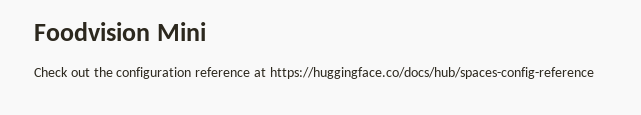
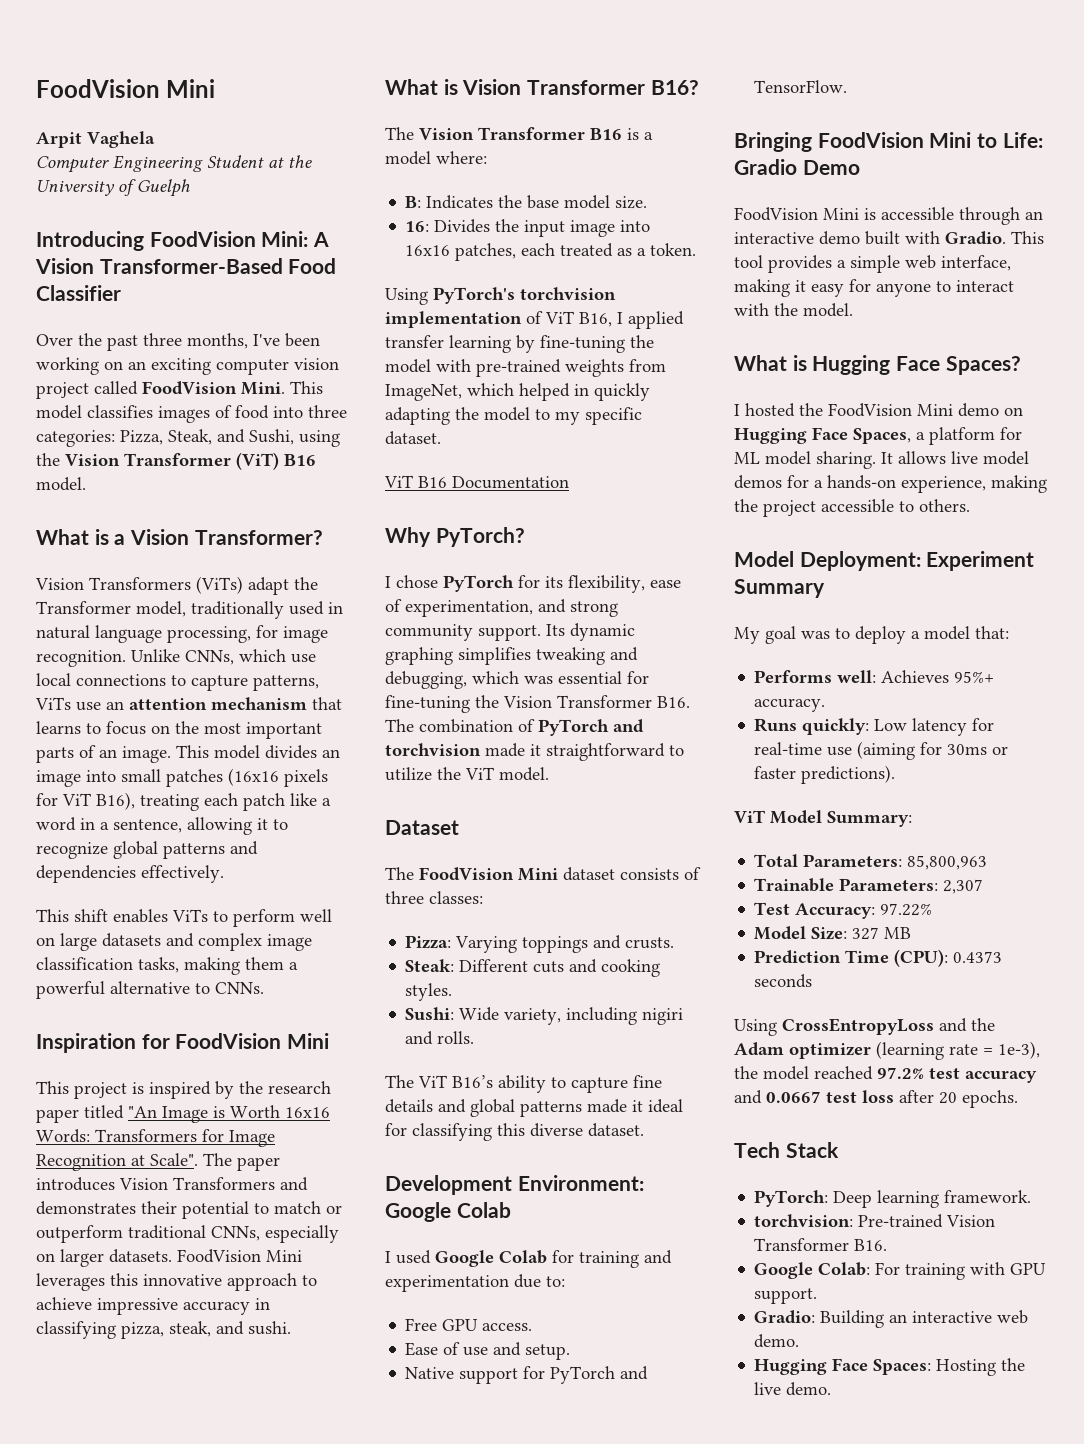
[34,22,206,41] [34,67,594,79] Foodvision Mini // Check out the configuration reference at https://huggingface.co/docs/hub/spaces-config-reference -> [36,79,216,98] [36,131,155,148] [36,155,312,173] [36,179,190,197] [36,231,330,251] [35,258,337,274] [36,285,121,301] [36,333,320,351] [36,357,339,375] [36,381,323,399] [36,405,347,423] [36,429,340,447] [36,452,316,470] [36,477,86,491] [36,529,323,545] [35,576,318,595] [36,601,343,619] [36,625,328,643] [36,649,316,667] [36,673,319,691] [35,697,342,711] [36,721,322,739] [36,745,340,763] [36,768,328,787] [36,792,331,811] [36,817,288,835] [36,841,258,859] [36,865,224,883] [36,909,332,927] [36,933,312,951] [36,957,298,975] [36,981,264,999] [36,1033,330,1053] [36,1081,331,1099] [36,1105,330,1123] [36,1129,275,1147] [36,1153,280,1171] [36,1177,308,1191] [36,1201,342,1219] [36,1225,339,1243] [36,1249,302,1267] [36,1273,317,1291] [36,1297,270,1315] [36,1321,291,1339] [385,79,699,95] [385,127,653,140] [385,151,487,165] [405,195,648,209] [405,219,651,237] [405,243,697,261] [385,287,616,305] [385,311,684,329] [385,335,654,353] [385,359,666,377] [385,383,650,401] [385,407,642,425] [385,431,441,445] [384,475,569,489] [385,527,525,547] [385,575,681,593] [385,599,618,617] [385,623,635,641] [385,647,638,665] [385,671,649,689] [385,695,690,713] [385,719,644,736] [385,743,684,761] [385,767,549,781] [385,820,459,835] [385,867,701,881] [385,891,483,904] [405,935,675,953] [405,959,661,977] [405,983,453,1001] [405,1007,684,1025] [405,1031,475,1045] [385,1075,662,1093] [385,1099,683,1117] [385,1123,644,1141] [385,1175,644,1195] [385,1202,511,1222] [385,1250,672,1268] [385,1274,565,1292] [405,1318,533,1331] [405,1342,571,1360] [405,1366,649,1384] [754,80,848,93] [734,132,1043,152] [734,159,860,175] [734,207,1043,225] [734,231,1044,245] [734,255,1011,273] [734,279,1014,297] [734,303,853,317] [734,355,1021,375] [734,403,1023,417] [734,427,1022,445] [734,451,1029,469] [734,475,1047,493] [734,499,970,517] [734,551,1035,571] [734,579,825,598] [734,626,1009,644] [754,670,995,683] [754,698,826,712] [754,718,995,736] [754,741,1009,760] [754,765,896,784] [734,810,912,827] [754,854,988,870] [754,878,984,894] [754,902,933,919] [754,926,912,940] [754,949,1003,967] [754,974,813,988] [734,1018,995,1036] [734,1041,1040,1060] [734,1066,1037,1083] [734,1090,1018,1108] [734,1142,839,1158] [754,1190,1032,1208] [754,1214,996,1228] [754,1238,888,1251] [754,1262,1047,1280] [754,1288,818,1304] [754,1310,1029,1328] [754,1334,800,1348] [754,1358,1026,1376] [754,1382,832,1396] FoodVision Mini // Arpit Vaghela // Computer Engineering Student at the University of Guelph // Introducing FoodVision Mini: A Vision Transformer-Based Food Classifier // Over the past three months, I've been working on an exciting computer vision project called FoodVision Mini. This model classifies images of food into three categories: Pizza, Steak, and Sushi, using the Vision Transformer (ViT) B16 model. // What is a Vision Transformer? // Vision Transformers (ViTs) adapt the Transformer model, traditionally used in natural language processing, for image recognition. Unlike CNNs, which use local connections to capture patterns, ViTs use an attention mechanism that learns to focus on the most important parts of an image. This model divides an image into small patches (16x16 pixels for ViT B16), treating each patch like a word in a sentence, allowing it to recognize global patterns and dependencies effectively. // This shift enables ViTs to perform well on large datasets and complex image classification tasks, making them a powerful alternative to CNNs. // Inspiration for FoodVision Mini // This project is inspired by the research paper titled "An Image is Worth 16x16 Words: Transformers for Image Recognition at Scale". The paper introduces Vision Transformers and demonstrates their potential to match or outperform traditional CNNs, especially on larger datasets. FoodVision Mini leverages this innovative approach to achieve impressive accuracy in classifying pizza, steak, and sushi. // What is Vision Transformer B16? // The Vision Transformer B16 is a model where: // B: Indicates the base model size. // 16: Divides the input image into 16x16 patches, each treated as a token. // Using PyTorch's torchvision implementation of ViT B16, I applied transfer learning by fine-tuning the model with pre-trained weights from ImageNet, which helped in quickly adapting the model to my specific dataset. // ViT B16 Documentation // Why PyTorch? // I chose PyTorch for its flexibility, ease of experimentation, and strong community support. Its dynamic graphing simplifies tweaking and debugging, which was essential for fine-tuning the Vision Transformer B16. The combination of PyTorch and torchvision made it straightforward to utilize the ViT model. // Dataset // The FoodVision Mini dataset consists of three classes: // Pizza: Varying toppings and crusts. // Steak: Different cuts and cooking styles. // Sushi: Wide variety, including nigiri and rolls. // The ViT B16’s ability to capture fine details and global patterns made it ideal for classifying this diverse dataset. // Development Environment: Google Colab // I used Google Colab for training and experimentation due to: // Free GPU access. // Ease of use and setup. // Native support for PyTorch and TensorFlow. // Bringing FoodVision Mini to Life: Gradio Demo // FoodVision Mini is accessible through an interactive demo built with Gradio. This tool provides a simple web interface, making it easy for anyone to interact with the model. // What is Hugging Face Spaces? // I hosted the FoodVision Mini demo on Hugging Face Spaces, a platform for ML model sharing. It allows live model demos for a hands-on experience, making the project accessible to others. // Model Deployment: Experiment Summary // My goal was to deploy a model that: // Performs well: Achieves 95%+ accuracy. // Runs quickly: Low latency for real-time use (aiming for 30ms or faster predictions). // ViT Model Summary: // Total Parameters: 85,800,963 // Trainable Parameters: 2,307 // Test Accuracy: 97.22% // Model Size: 327 MB // Prediction Time (CPU): 0.4373 seconds // Using CrossEntropyLoss and the Adam optimizer (learning rate = 1e-3), the model reached 97.2% test accuracy and 0.0667 test loss after 20 epochs. // Tech Stack // PyTorch: Deep learning framework. // torchvision: Pre-trained Vision Transformer B16. // Google Colab: For training with GPU support. // Gradio: Building an interactive web demo. // Hugging Face Spaces: Hosting the live demo.

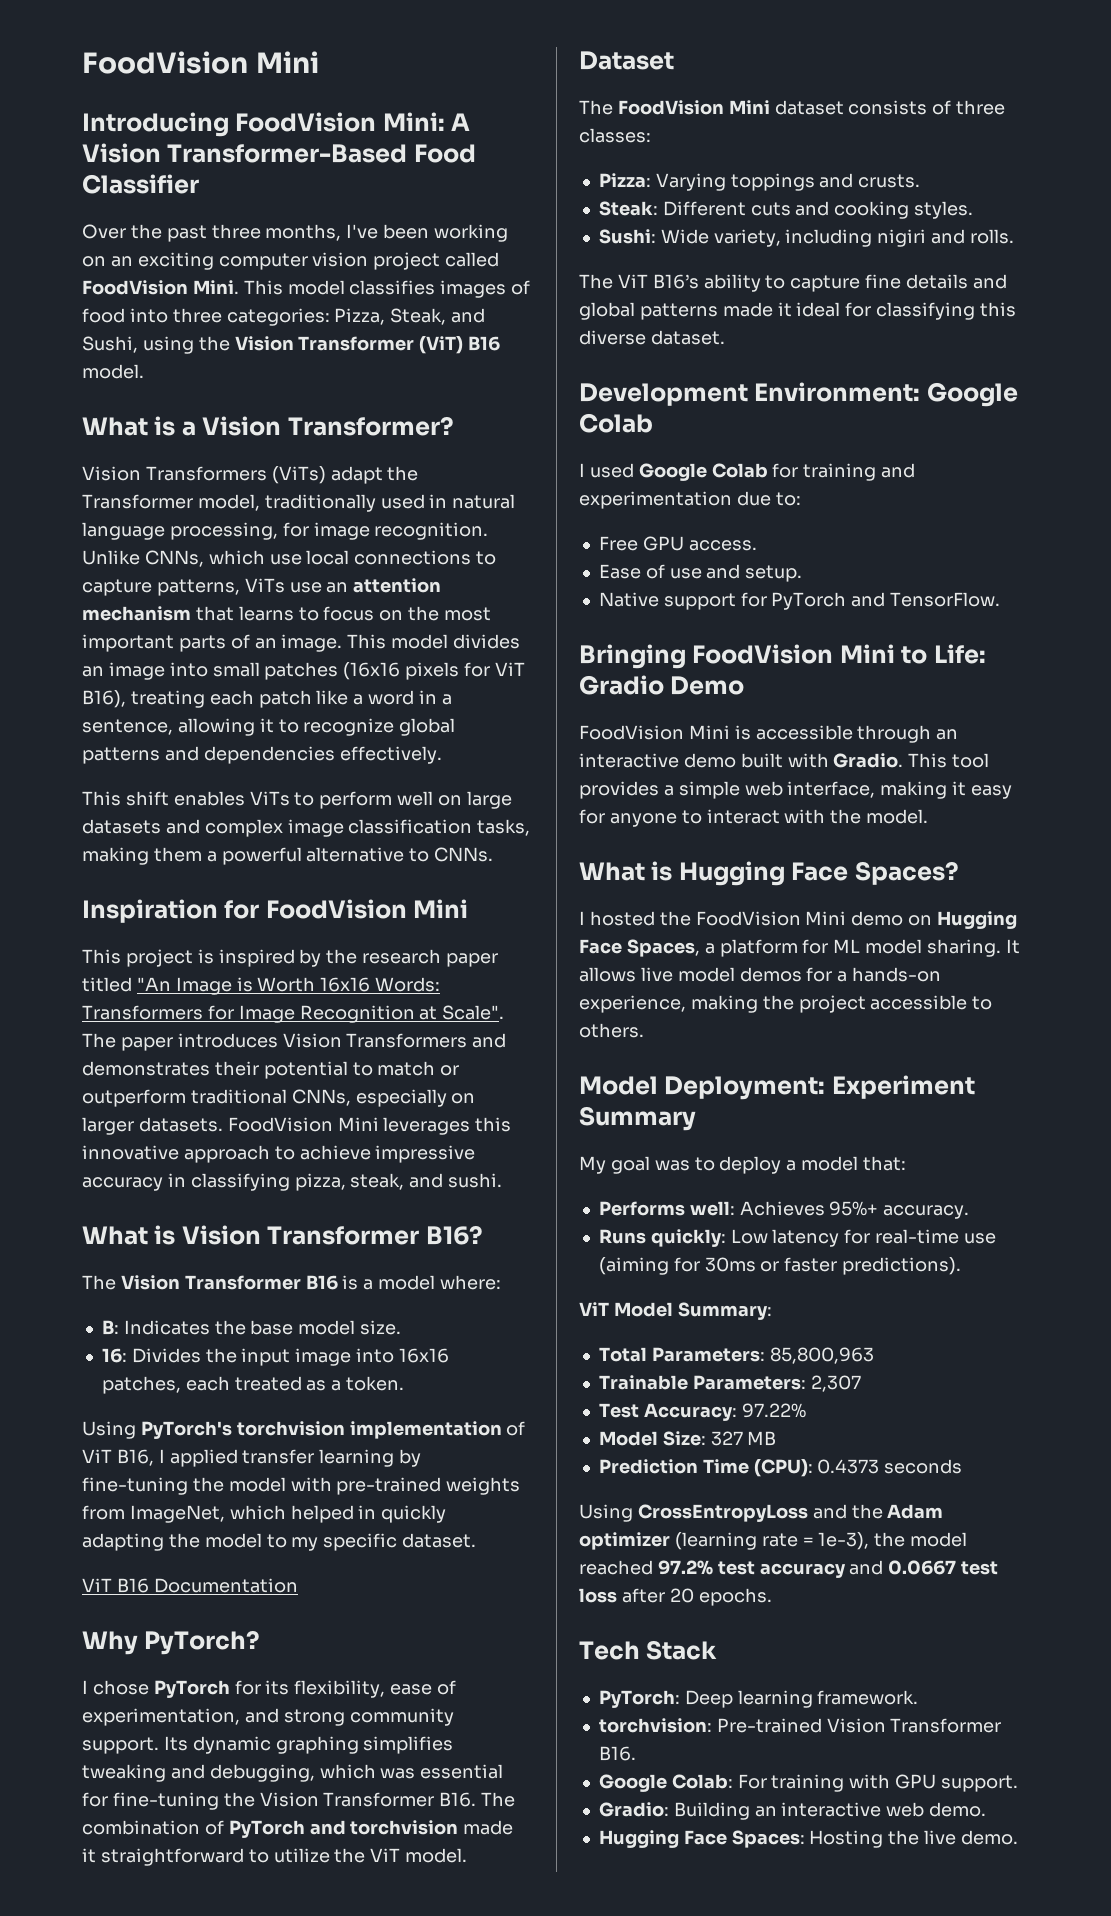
[36,79,216,98] [36,131,155,148] [36,155,312,173] [36,179,190,197] FoodVision Mini // Arpit Vaghela // Computer Engineering Student at the University of Guelph -> [82,51,319,74] FoodVision Mini

